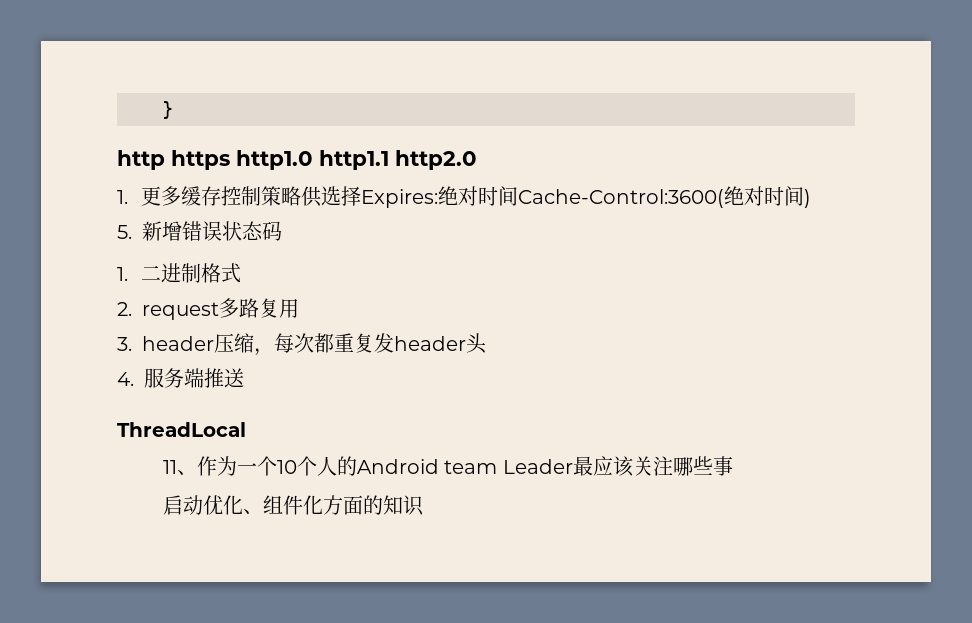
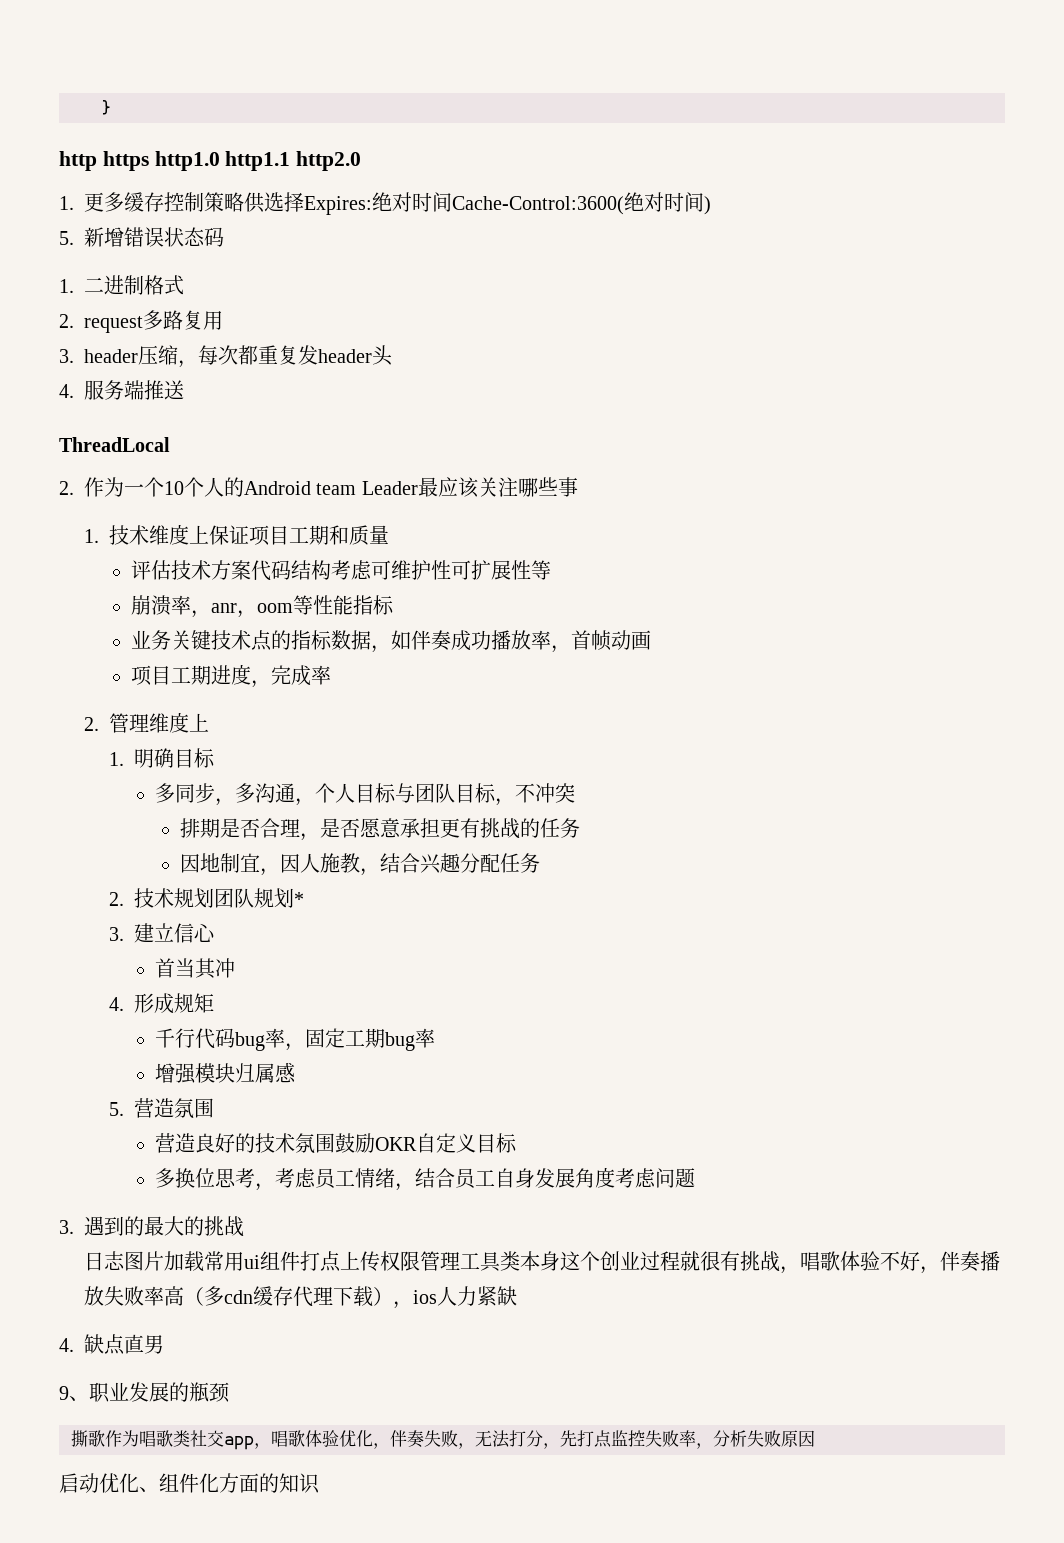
[162,460,197,475] 11、 -> [59,481,74,495] 2.
(733, 466) none -> [83,524,389,546] [130,560,551,581] [130,595,394,618] [130,630,651,653] [130,664,331,688] [83,712,209,733] [108,748,215,768] [155,783,576,806] [180,818,581,841] [180,853,541,876] [108,888,304,908] [108,923,216,943] [155,958,236,979] [108,993,214,1014] [155,1028,436,1051] [155,1062,297,1084] [108,1098,214,1119] [155,1133,518,1154] [155,1167,696,1191] [59,1216,244,1237] [83,1251,1000,1274] [83,1286,517,1309] [59,1334,164,1355] [59,1382,230,1403] [71,1430,815,1450] // 1.技术维度上保证项目工期和质量 // 评估技术方案代码结构考虑可维护性可扩展性等 // 崩溃率，anr，oom等性能指标 // 业务关键技术点的指标数据，如伴奏成功播放率，首帧动画 // 项目工期进度，完成率 // 2.管理维度上 // 1.明确目标 // 多同步，多沟通，个人目标与团队目标，不冲突 // 排期是否合理，是否愿意承担更有挑战的任务 // 因地制宜，因人施教，结合兴趣分配任务 // 2.技术规划团队规划* // 3.建立信心 // 首当其冲 // 4.形成规矩 // 千行代码bug率，固定工期bug率 // 增强模块归属感 // 5.营造氛围 // 营造良好的技术氛围鼓励OKR自定义目标 // 多换位思考，考虑员工情绪，结合员工自身发展角度考虑问题 // 3.遇到的最大的挑战 // 日志图片加载常用ui组件打点上传权限管理工具类本身这个创业过程就很有挑战，唱歌体验不好，伴奏播放失败率高（多cdn缓存代理下载），ios人力紧缺 // 4.缺点直男 // 9、职业发展的瓶颈 // 撕歌作为唱歌类社交app，唱歌体验优化，伴奏失败，无法打分，先打点监控失败率，分析失败原因

